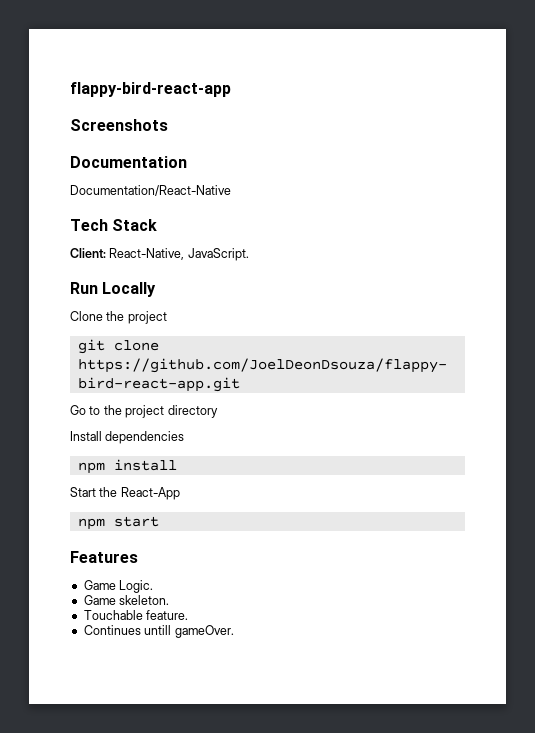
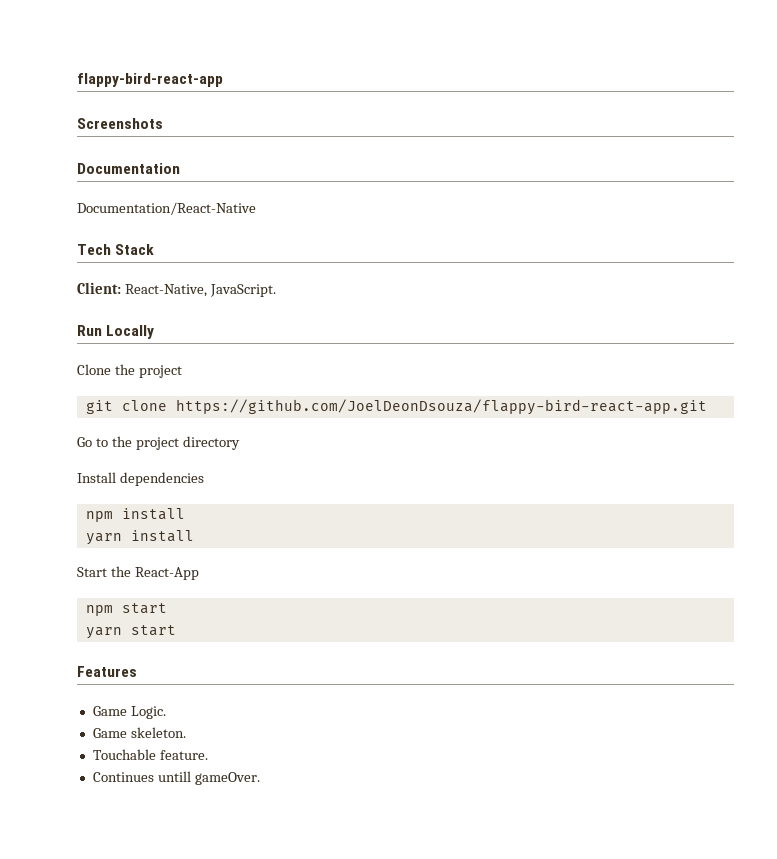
(177, 465) none -> [85,530,194,545] // yarn install
(159, 521) none -> [85,625,176,639] // yarn start

